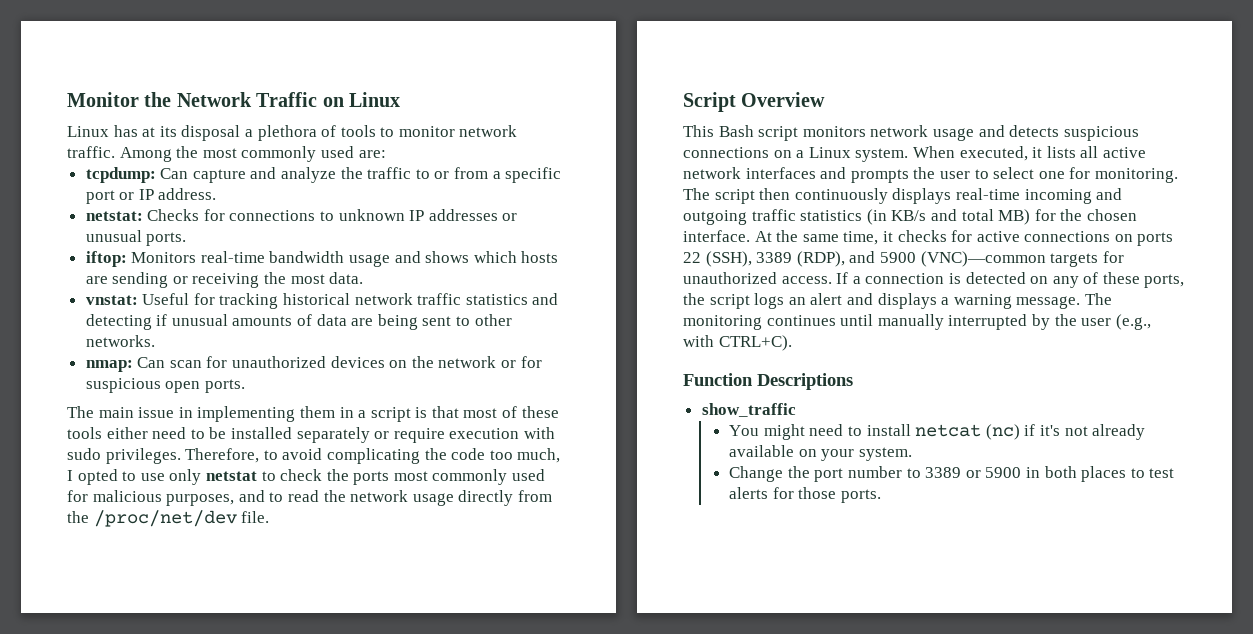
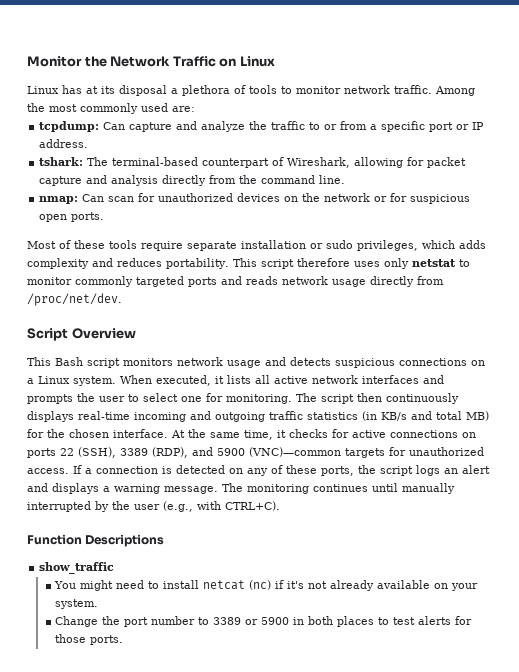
[85,209,518,221] [85,230,187,246] [85,251,559,267] [85,272,364,288] [85,293,559,309] [85,314,512,330] [85,335,155,347] netstat: Checks for connections to unknown IP addresses or unusual ports. // iftop: Monitors real-time bandwidth usage and shows which hosts are sending or receiving the most data. // vnstat: Useful for tracking historical network traffic statistics and detecting if unusual amounts of data are being sent to other networks. -> [39,157,467,168] [39,175,346,186] tshark: The terminal-based counterpart of Wireshark, allowing for packet capture and analysis directly from the command line.
[67,406,559,422] [67,427,555,443] [67,448,561,464] [67,469,546,485] [67,490,346,506] The main issue in implementing them in a script is that most of these tools either need to be installed separately or require execution with sudo privileges. Therefore, to avoid complicating the code too much, I opted to use only netstat to check the ports most commonly used for malicious purposes, and to read the -> [27,240,486,251] [27,258,470,269] [27,276,278,287] Most of these tools require separate installation or sudo privileges, which adds complexity and reduces portability. This script therefore uses only netstat to monitor commonly targeted ports and reads
[67,510,270,527] the /proc/net/dev file. -> [27,293,122,306] /proc/net/dev.

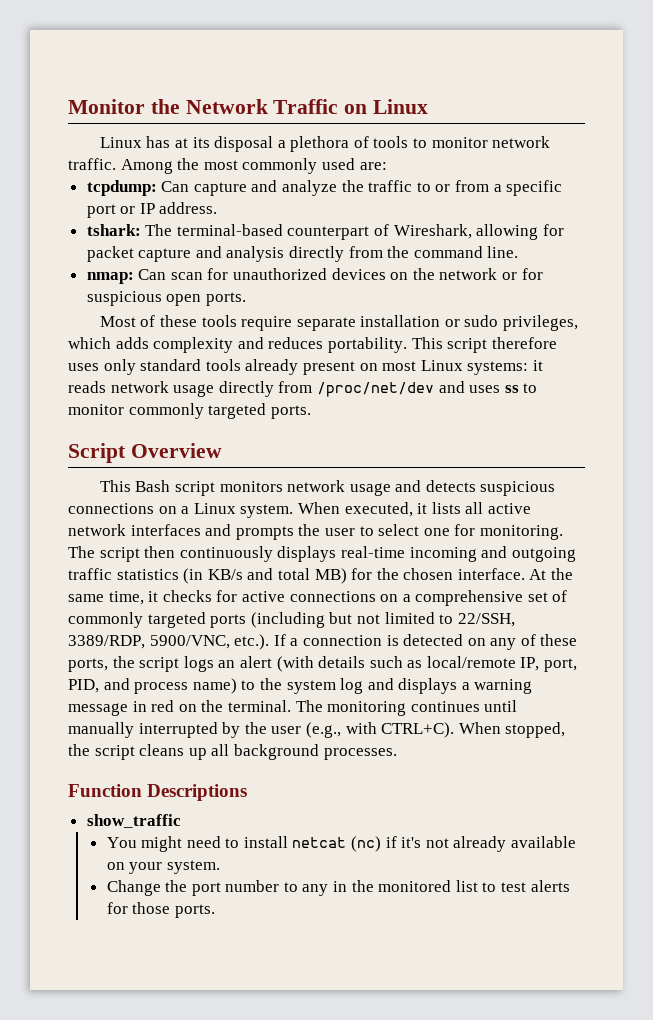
[411,259,470,267] [27,276,242,287] netstat to monitor commonly targeted ports and -> [140,359,543,375] standard tools already present on most Linux systems: it
[27,293,122,306] /proc/net/dev. -> [316,381,538,397] [68,403,311,419] /proc/net/dev and uses ss to monitor commonly targeted ports.
[27,447,484,458] [27,468,69,474] ports 22 (SSH), 3389 (RDP), and 5900 (VNC)—common targets for unauthorized access. -> [402,590,568,606] [68,612,515,628] [68,634,270,650] a comprehensive set of commonly targeted ports (including but not limited to 22/SSH, 3389/RDP, 5900/VNC, etc.).
[27,483,218,494] and displays a warning message. -> [276,656,578,672] [68,678,533,694] [68,700,291,716] (with details such as local/remote IP, port, PID, and process name) to the system log and displays a warning message in red on the terminal.
(280, 506) none -> [458,722,566,738] [68,744,397,760] When stopped, the script cleans up all background processes.
[213,616,375,627] 3389 or 5900 in both places -> [302,880,478,896] any in the monitored list

